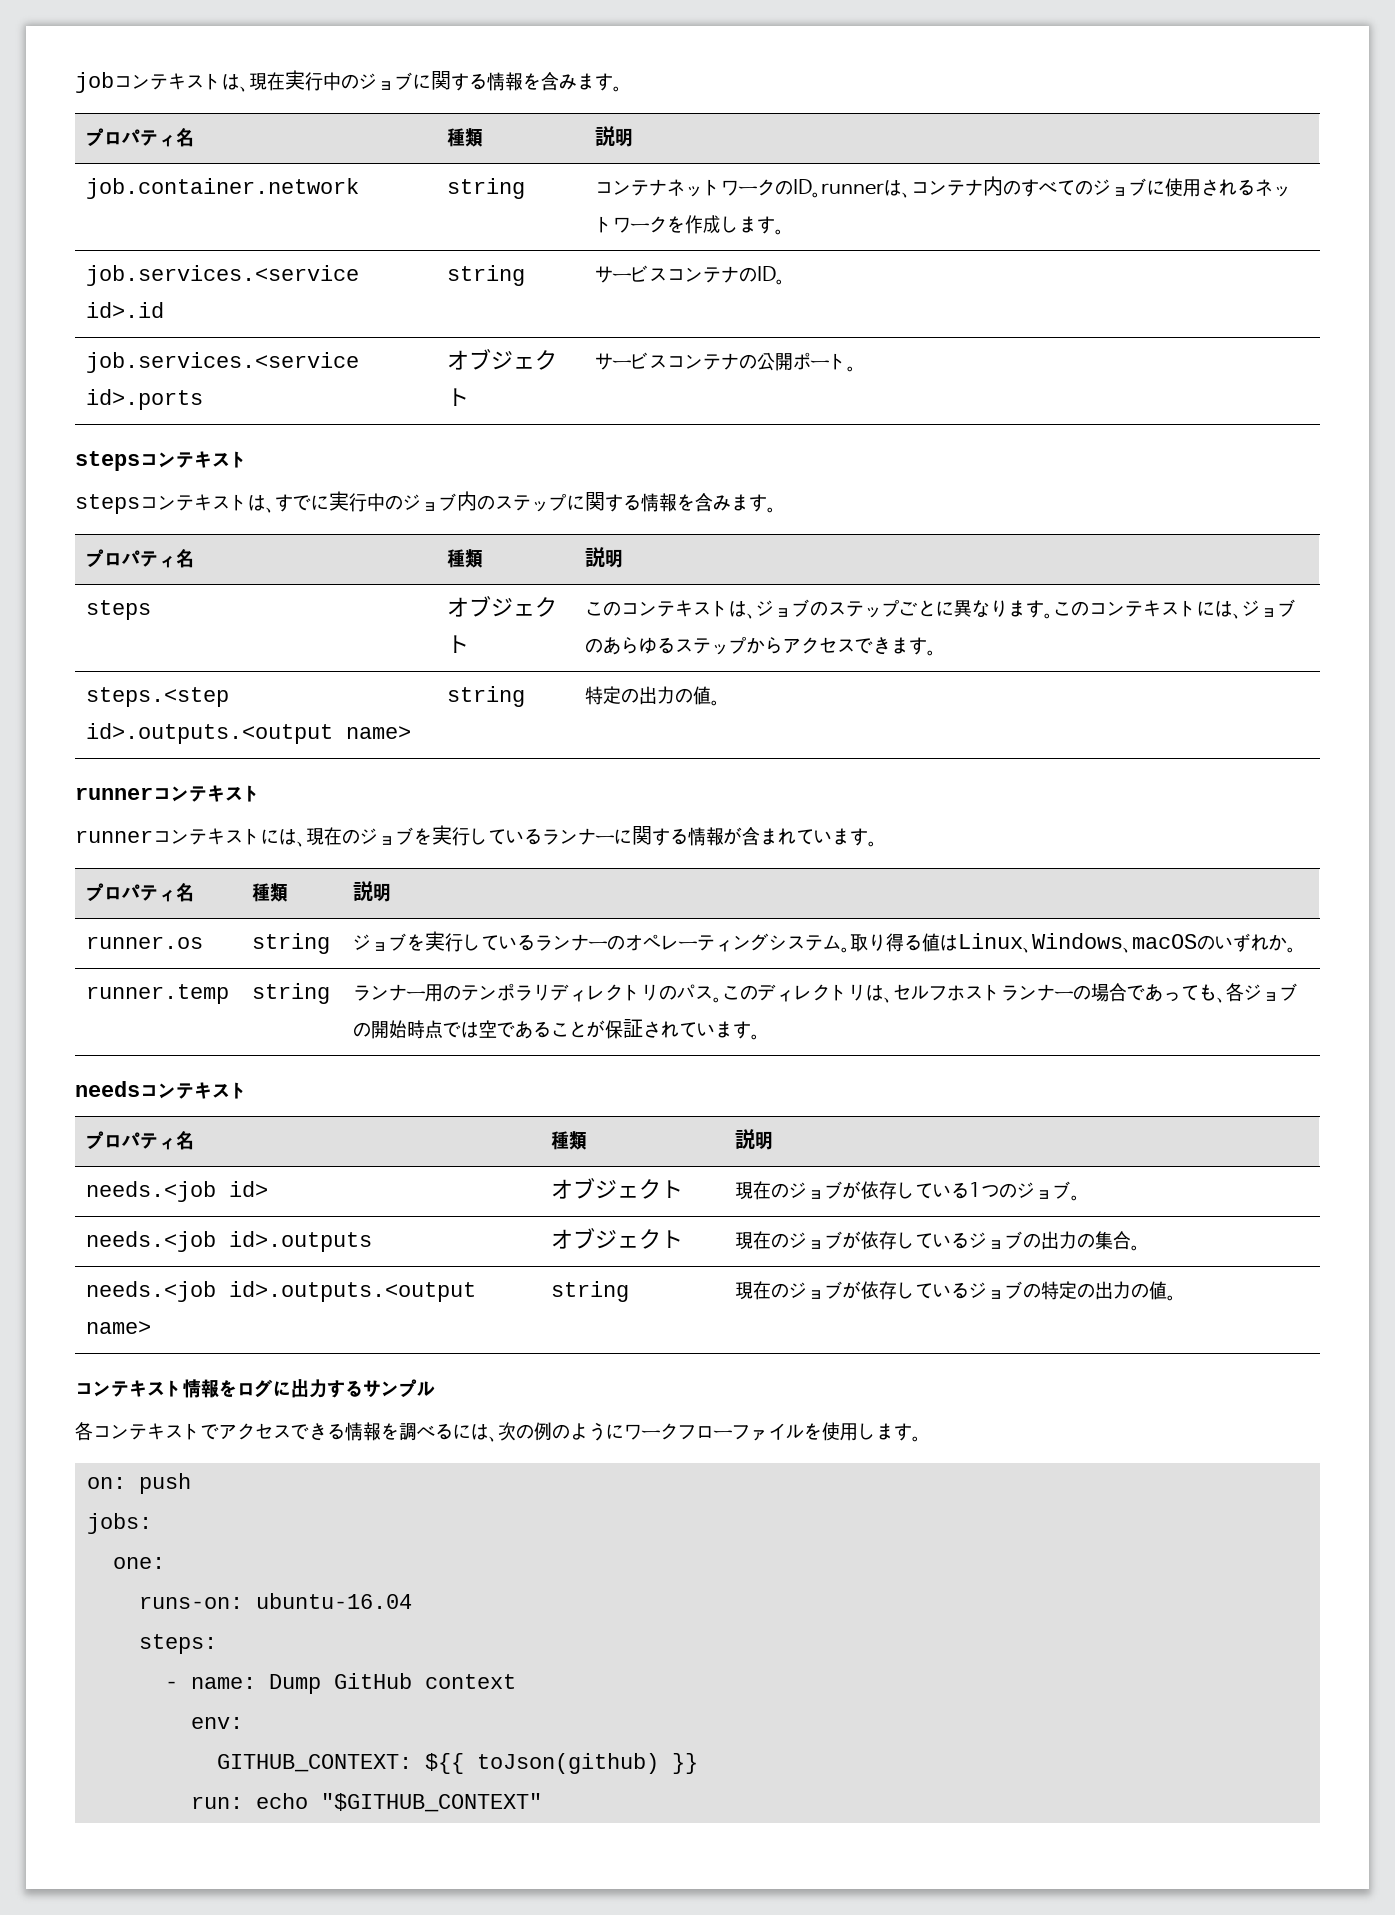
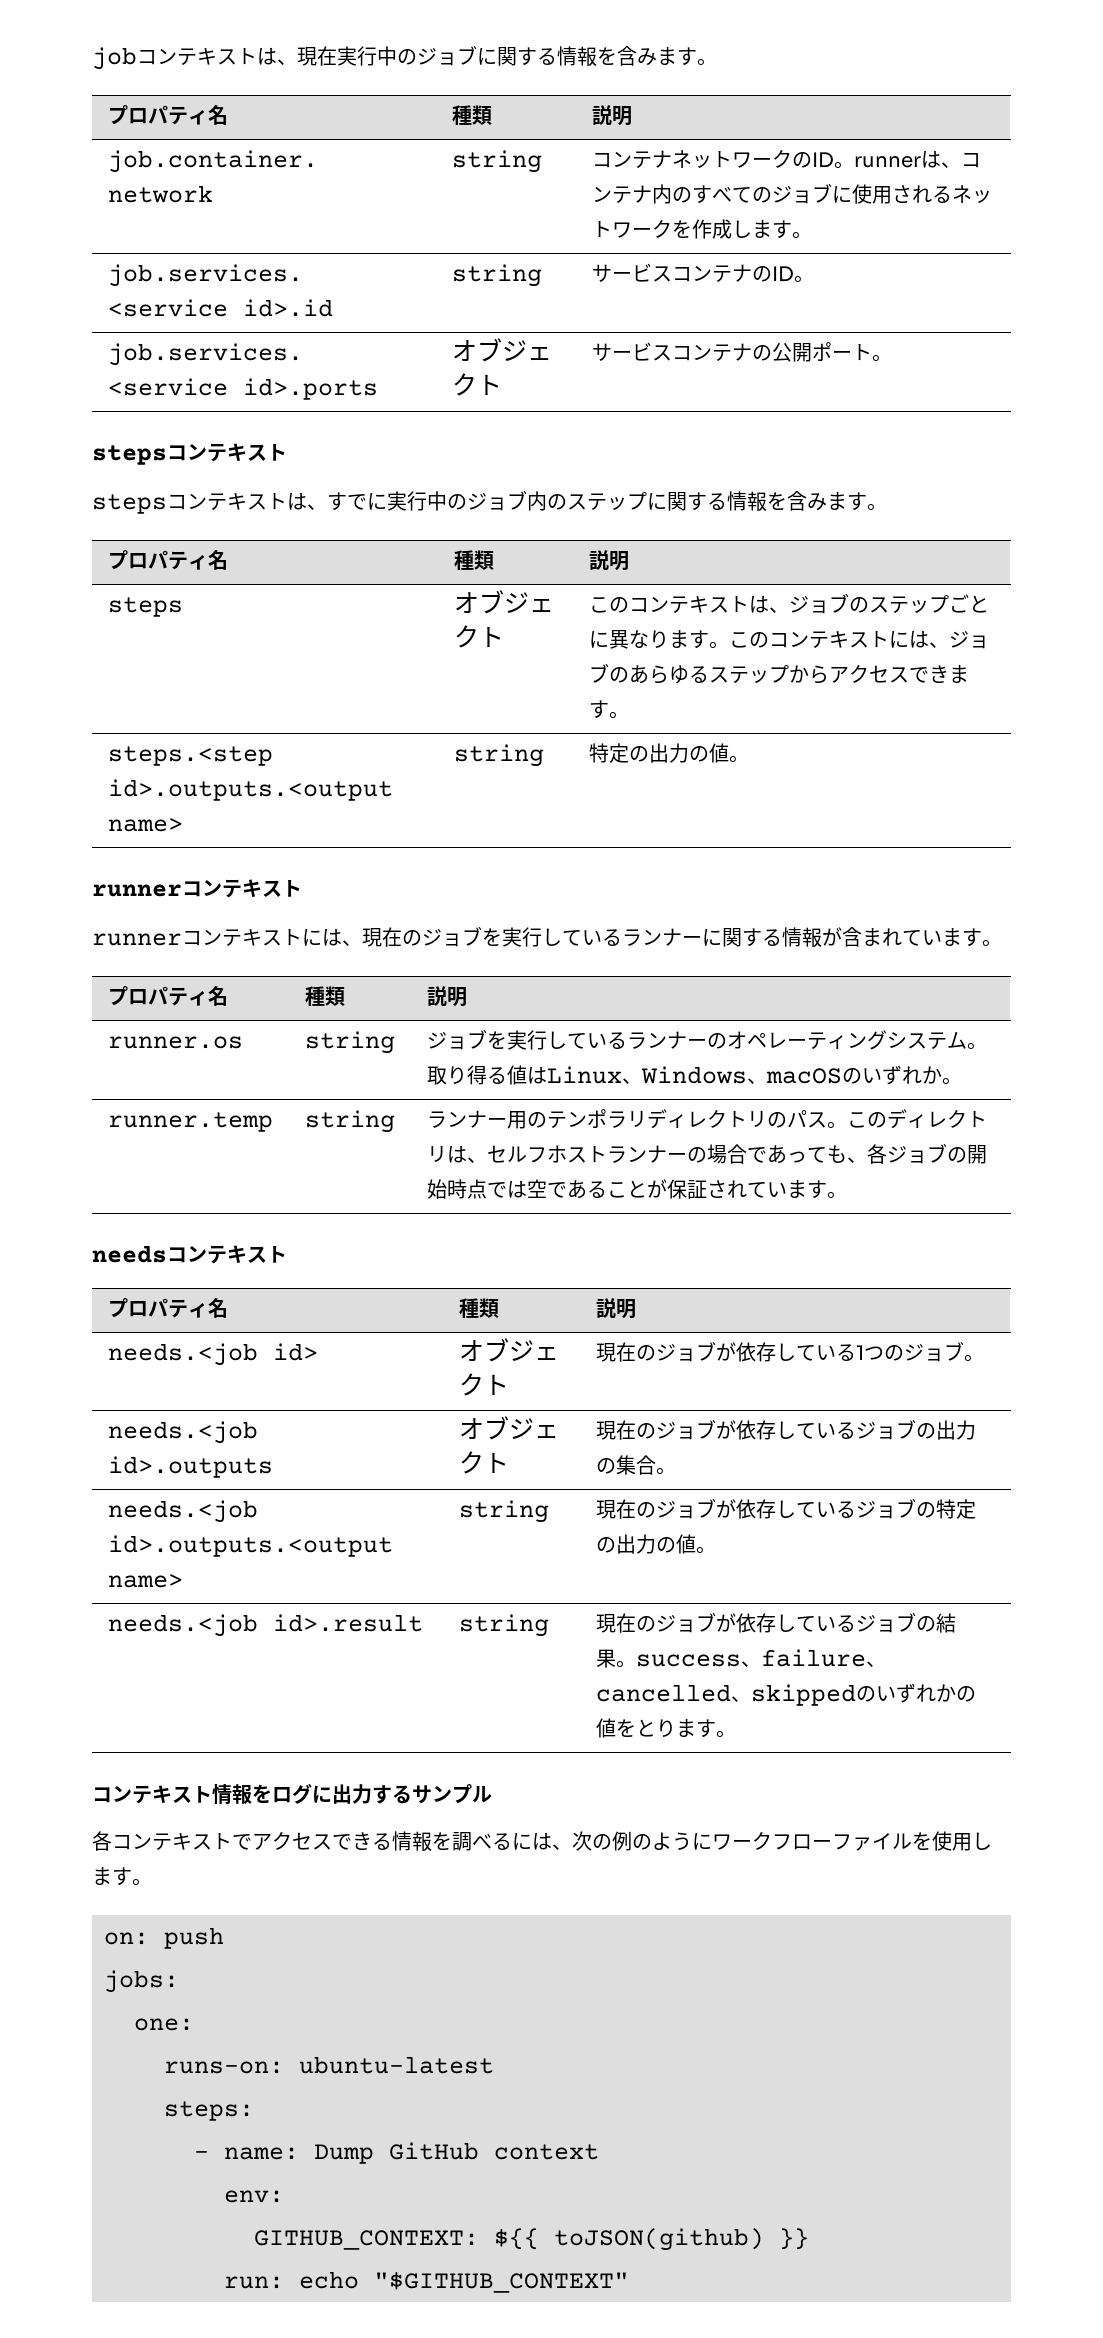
(1177, 1298) none -> [107,1614,423,1637] [458,1614,549,1637] [595,1612,956,1633] [595,1649,886,1668] [595,1683,976,1706] [595,1718,736,1738] // needs.<job id>.result | string | 現在のジョブが依存しているジョブの結果。success、failure、cancelled、skippedのいずれかの値をとります。
[256,1593,412,1609] ubuntu-16.04 -> [299,2056,494,2074] ubuntu-latest
[477,1753,659,1774] toJson(github) -> [554,2228,764,2251] toJSON(github)

